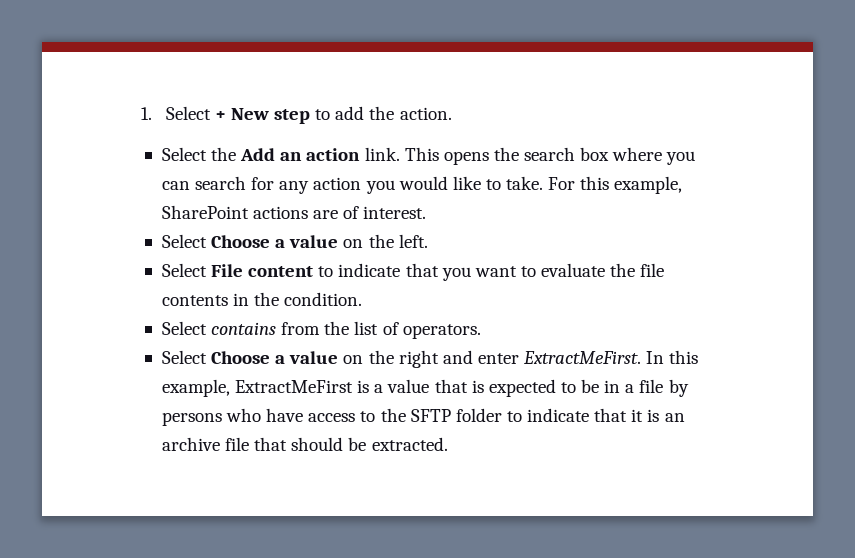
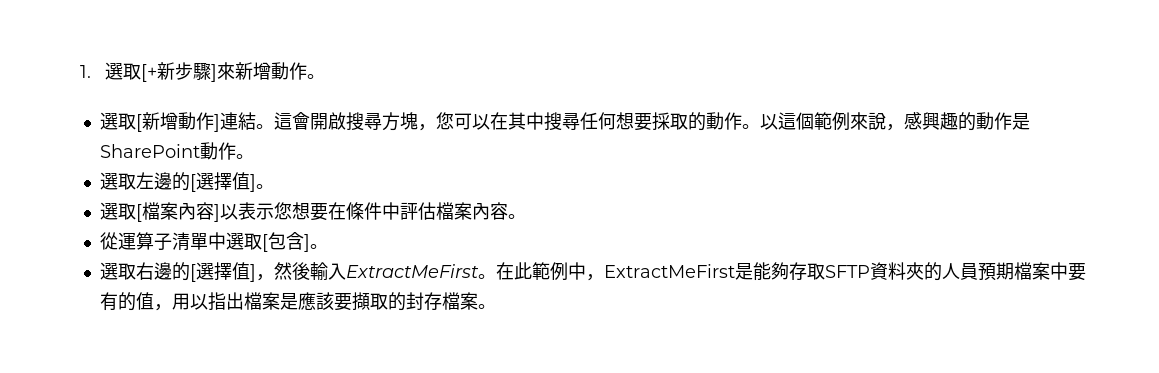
[165,106,452,124] [161,147,696,165] [161,176,683,194] [161,205,427,219] [161,234,428,248] [161,263,665,281] [161,292,363,306] [161,321,481,339] [161,350,699,368] [161,379,689,397] [161,408,685,426] [161,437,448,451] Select + New step to add the action. // Select the Add an action link. This opens the search box where you can search for any action you would like to take. For this example, SharePoint actions are of interest. // Select Choose a value on the left. // Select File content to indicate that you want to evaluate the file contents in the condition. // Select contains from the list of operators. // Select Choose a value on the right and enter ExtractMeFirst. In this example, ExtractMeFirst is a value that is expected to be in a file by persons who have access to the SFTP folder to indicate that it is an archive file that should be extracted. -> [104,62,325,82] [99,112,1030,132] [99,142,254,160] [99,172,274,192] [99,202,526,222] [99,232,328,252] [99,262,1086,282] [99,292,496,311] 選取[+新步驟]來新增動作。 // 選取[新增動作]連結。這會開啟搜尋方塊，您可以在其中搜尋任何想要採取的動作。以這個範例來說，感興趣的動作是SharePoint動作。 // 選取左邊的[選擇值]。 // 選取[檔案內容]以表示您想要在條件中評估檔案內容。 // 從運算子清單中選取[包含]。 // 選取右邊的[選擇值]，然後輸入ExtractMeFirst。在此範例中，ExtractMeFirst是能夠存取SFTP資料夾的人員預期檔案中要有的值，用以指出檔案是應該要擷取的封存檔案。

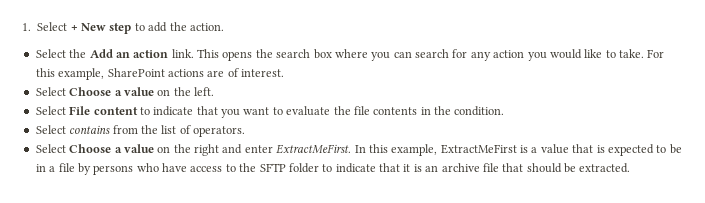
[104,62,325,82] [99,112,1030,132] [99,142,254,160] [99,172,274,192] [99,202,526,222] [99,232,328,252] [99,262,1086,282] [99,292,496,311] 選取[+新步驟]來新增動作。 // 選取[新增動作]連結。這會開啟搜尋方塊，您可以在其中搜尋任何想要採取的動作。以這個範例來說，感興趣的動作是SharePoint動作。 // 選取左邊的[選擇值]。 // 選取[檔案內容]以表示您想要在條件中評估檔案內容。 // 從運算子清單中選取[包含]。 // 選取右邊的[選擇值]，然後輸入ExtractMeFirst。在此範例中，ExtractMeFirst是能夠存取SFTP資料夾的人員預期檔案中要有的值，用以指出檔案是應該要擷取的封存檔案。 -> [37,22,224,34] [35,49,665,61] [35,68,284,80] [35,87,214,96] [35,106,505,118] [35,125,245,137] [35,144,682,156] [35,163,631,175] Select + New step to add the action. // Select the Add an action link. This opens the search box where you can search for any action you would like to take. For this example, SharePoint actions are of interest. // Select Choose a value on the left. // Select File content to indicate that you want to evaluate the file contents in the condition. // Select contains from the list of operators. // Select Choose a value on the right and enter ExtractMeFirst. In this example, ExtractMeFirst is a value that is expected to be in a file by persons who have access to the SFTP folder to indicate that it is an archive file that should be extracted.

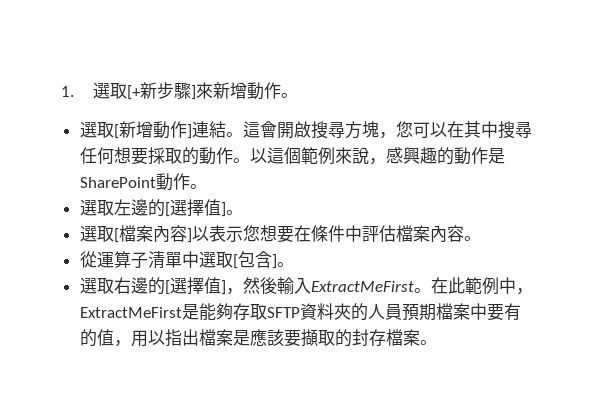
[37,22,224,34] [35,49,665,61] [35,68,284,80] [35,87,214,96] [35,106,505,118] [35,125,245,137] [35,144,682,156] [35,163,631,175] Select + New step to add the action. // Select the Add an action link. This opens the search box where you can search for any action you would like to take. For this example, SharePoint actions are of interest. // Select Choose a value on the left. // Select File content to indicate that you want to evaluate the file contents in the condition. // Select contains from the list of operators. // Select Choose a value on the right and enter ExtractMeFirst. In this example, ExtractMeFirst is a value that is expected to be in a file by persons who have access to the SFTP folder to indicate that it is an archive file that should be extracted. -> [92,82,298,100] [79,121,532,139] [79,147,505,165] [79,173,207,191] [79,199,243,217] [79,225,481,243] [79,251,294,269] [79,277,533,295] [79,303,521,321] [79,329,437,347] 選取[+新步驟]來新增動作。 // 選取[新增動作]連結。這會開啟搜尋方塊，您可以在其中搜尋任何想要採取的動作。以這個範例來說，感興趣的動作是SharePoint動作。 // 選取左邊的[選擇值]。 // 選取[檔案內容]以表示您想要在條件中評估檔案內容。 // 從運算子清單中選取[包含]。 // 選取右邊的[選擇值]，然後輸入ExtractMeFirst。在此範例中，ExtractMeFirst是能夠存取SFTP資料夾的人員預期檔案中要有的值，用以指出檔案是應該要擷取的封存檔案。

